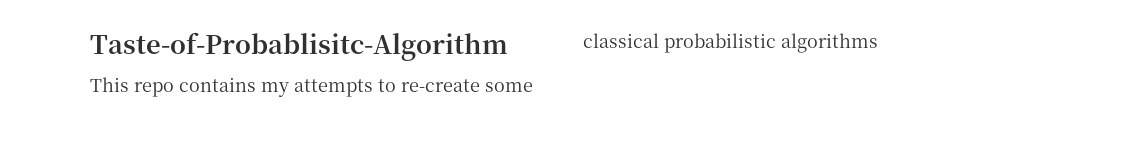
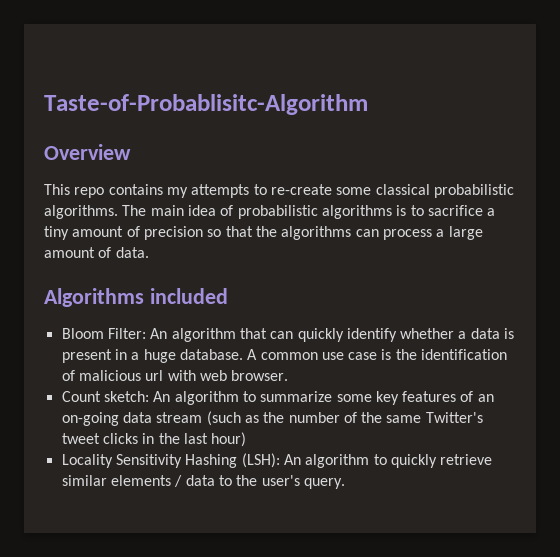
(508, 46) none -> [44,144,131,160] // Overview
[781,33,878,53] algorithms -> [44,205,496,219] [44,226,483,240] [44,247,149,258] [44,288,228,307] [61,328,515,342] [61,349,508,363] [61,370,289,381] [61,391,494,405] [61,411,483,426] [61,432,247,447] [61,453,493,468] [61,475,345,489] algorithms. The main idea of probabilistic algorithms is to sacrifice a tiny amount of precision so that the algorithms can process a large amount of data. // Algorithms included // Bloom Filter: An algorithm that can quickly identify whether a data is present in a huge database. A common use case is the identification of malicious url with web browser. // Count sketch: An algorithm to summarize some key features of an on-going data stream (such as the number of the same Twitter's tweet clicks in the last hour) // Locality Sensitivity Hashing (LSH): An algorithm to quickly retrieve similar elements / data to the user's query.

